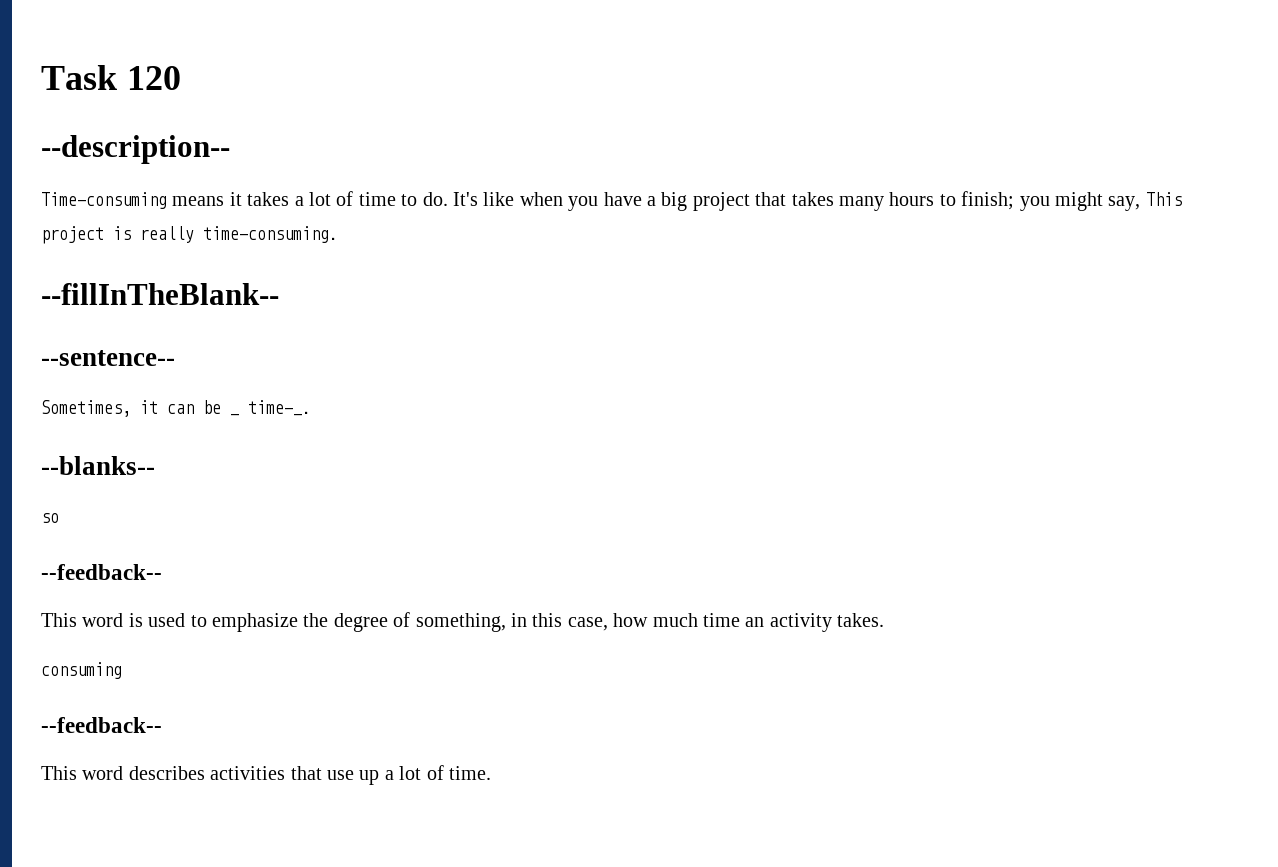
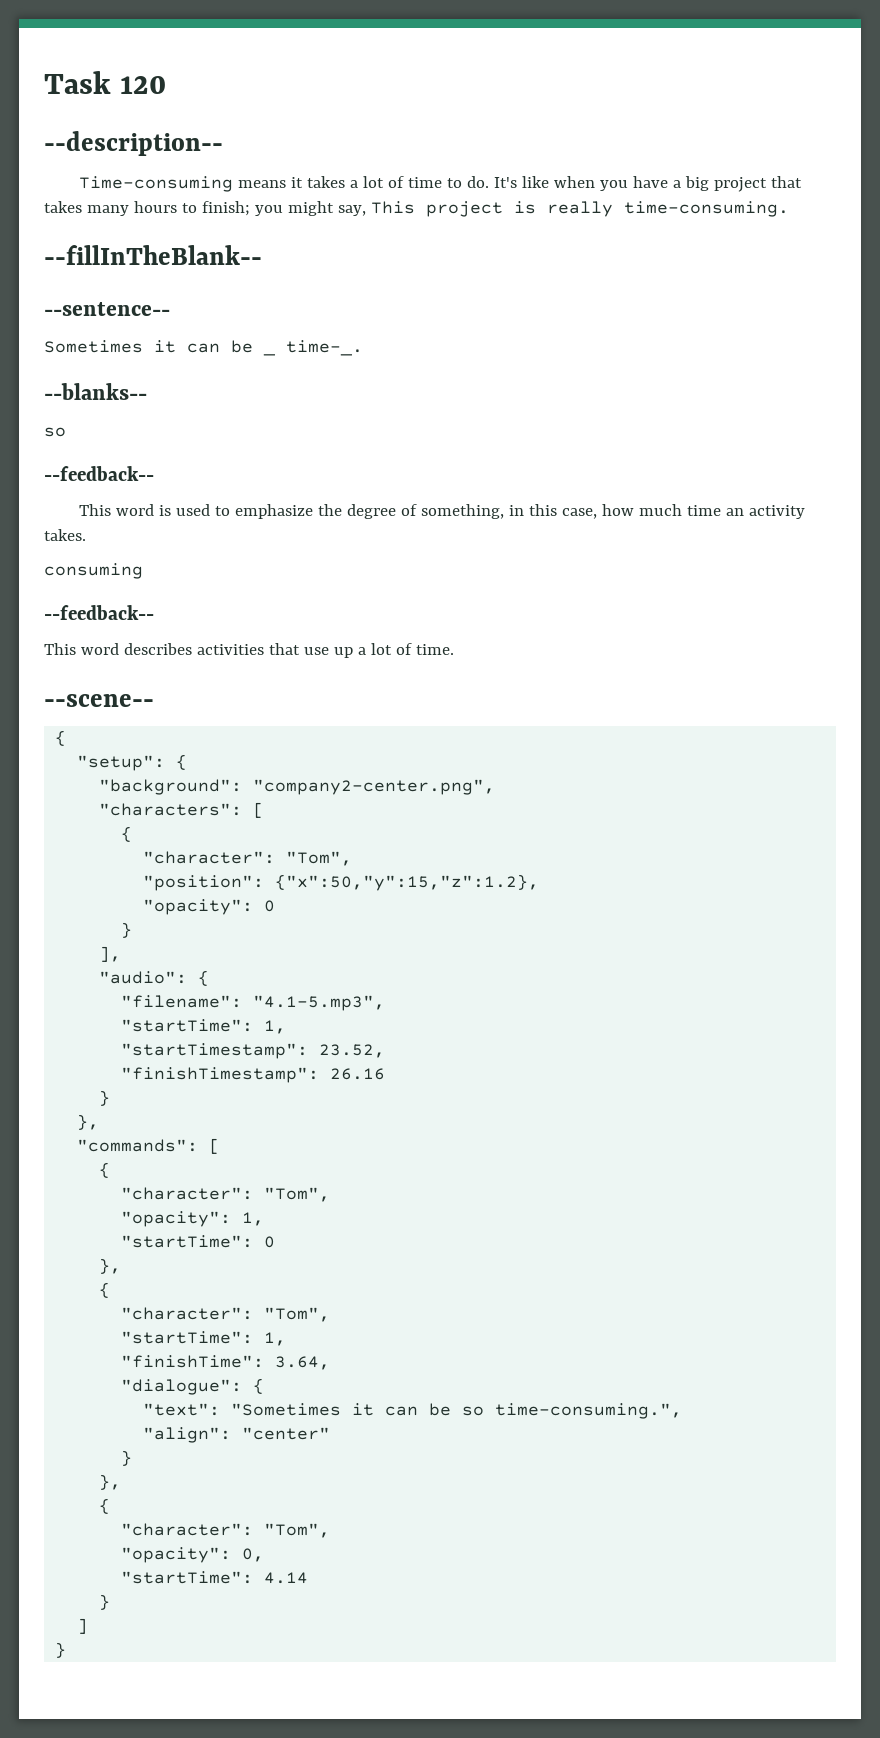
[41,400,131,417] Sometimes, -> [44,340,143,353] Sometimes
(491, 773) none -> [44,694,154,707] [55,730,67,746] [77,754,188,771] [99,779,496,795] [99,802,265,818] [121,826,133,842] [143,851,353,866] [143,874,540,891] [143,899,276,915] [121,922,133,938] [99,946,122,962] [99,970,210,986] [121,995,386,1011] [121,1019,287,1034] [121,1043,386,1059] [121,1067,386,1083] [99,1090,111,1106] [77,1114,100,1130] [77,1138,221,1154] [99,1162,111,1178] [121,1187,331,1202] [121,1211,265,1227] [121,1235,276,1248] [99,1258,122,1274] [99,1282,111,1298] [121,1307,331,1322] [121,1331,287,1346] [121,1355,331,1370] [121,1378,265,1395] [143,1403,683,1419] [143,1427,331,1443] [121,1450,133,1466] [99,1474,122,1490] [99,1498,111,1514] [121,1523,331,1538] [121,1547,265,1563] [121,1571,309,1584] [99,1594,111,1610] [77,1618,89,1634] [55,1642,67,1658] // --scene-- // { // "setup": { // "background": "company2-center.png", // "characters": [ // { // "character": "Tom", // "position": {"x":50,"y":15,"z":1.2}, // "opacity": 0 // } // ], // "audio": { // "filename": "4.1-5.mp3", // "startTime": 1, // "startTimestamp": 23.52, // "finishTimestamp": 26.16 // } // }, // "commands": [ // { // "character": "Tom", // "opacity": 1, // "startTime": 0 // }, // { // "character": "Tom", // "startTime": 1, // "finishTime": 3.64, // "dialogue": { // "text": "Sometimes it can be so time-consuming.", // "align": "center" // } // }, // { // "character": "Tom", // "opacity": 0, // "startTime": 4.14 // } // ] // }

